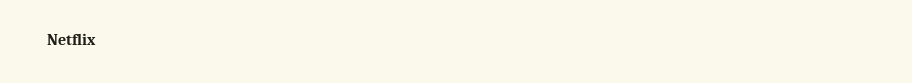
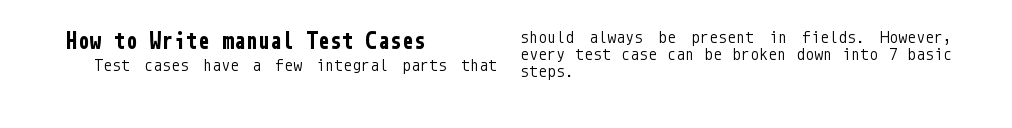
[47,33,96,45] Netflix -> [65,31,425,49] [93,59,497,74] [520,31,952,46] [520,48,952,62] [520,66,574,80] How to Write manual Test Cases // Test cases have a few integral parts that should always be present in fields. However, every test case can be broken down into 7 basic steps.

